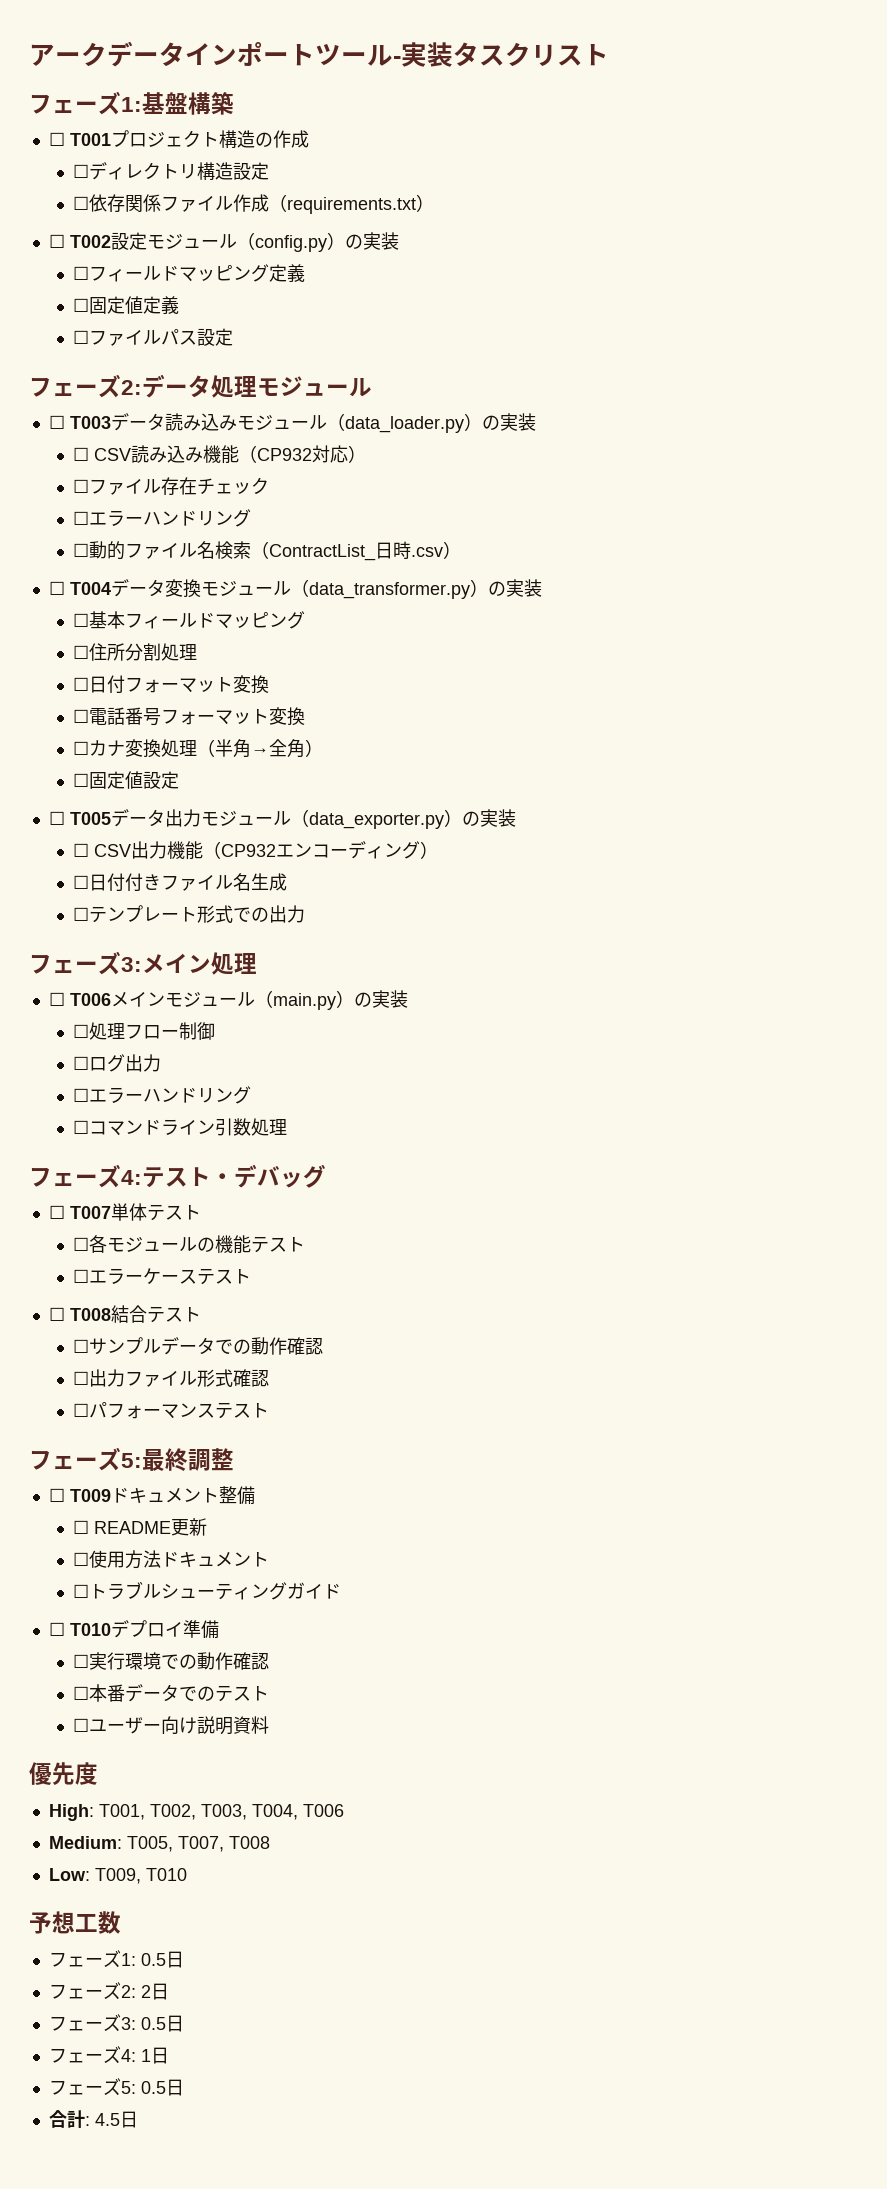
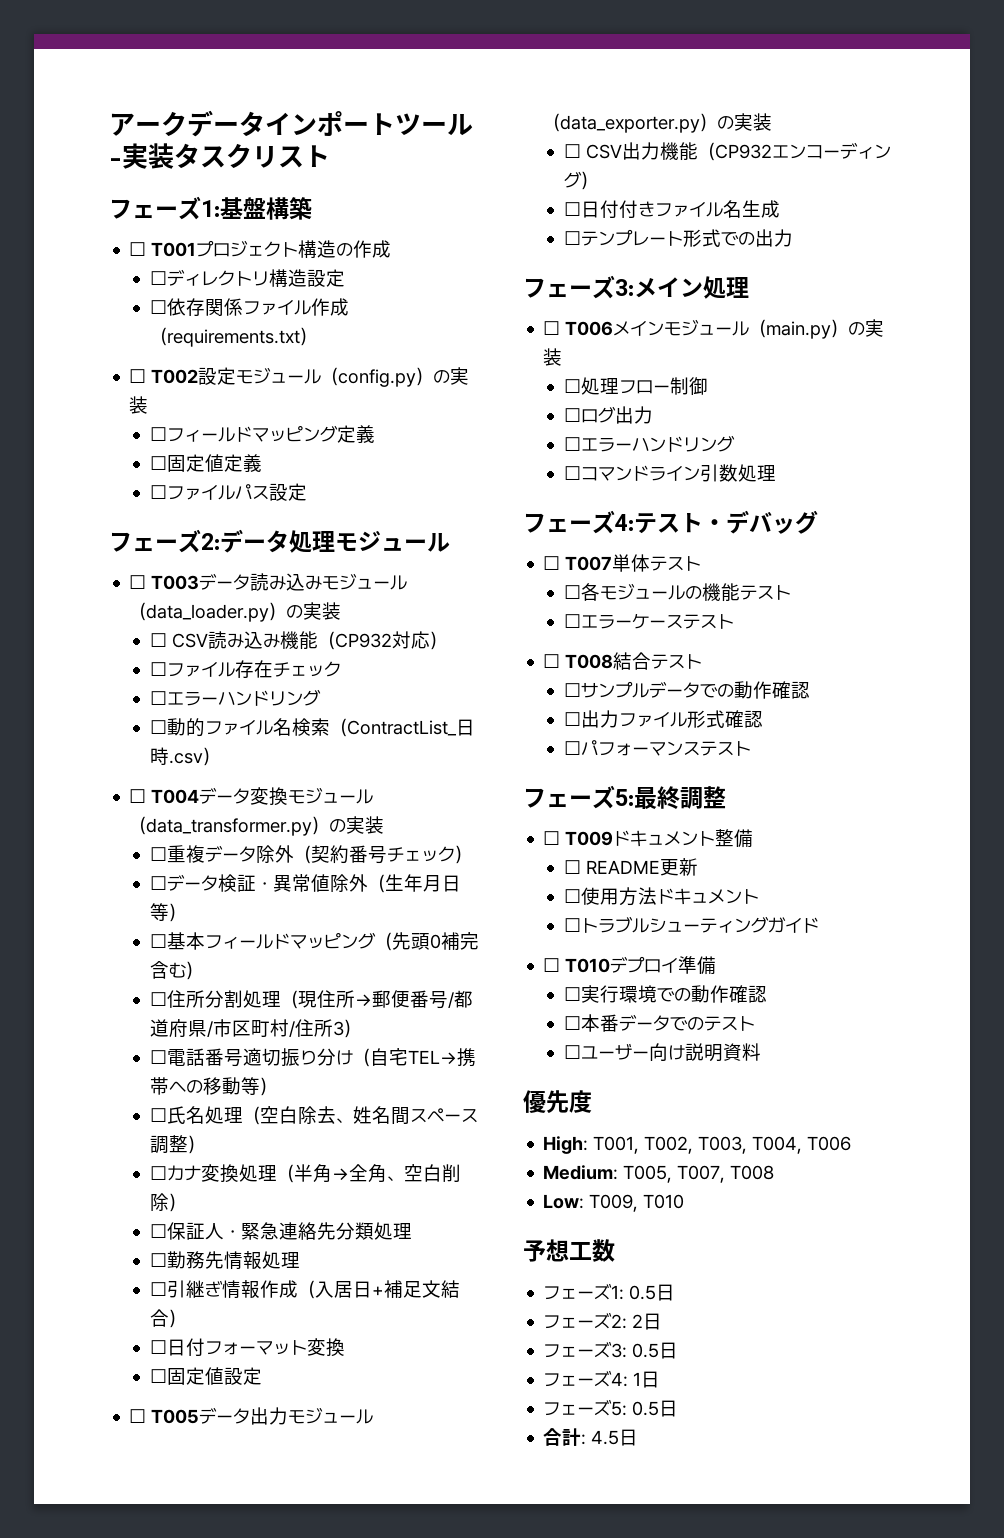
(542, 588) none -> [150,845,473,864] [150,874,462,893] [150,903,187,922] // ☐重複データ除外（契約番号チェック） // ☐データ検証・異常値除外（生年月日等）
(305, 620) none -> [375,932,480,951] [150,961,204,980] （先頭0補完含む）
[72,675,269,694] [72,707,305,726] // ☐日付フォーマット変換 // ☐電話番号フォーマット変換 -> [281,990,474,1009] [150,1019,362,1038] [150,1048,477,1067] [150,1077,278,1096] [150,1106,479,1125] [150,1135,206,1154] （現住所→郵便番号/都道府県/市区町村/住所3） // ☐電話番号適切振り分け（自宅TEL→携帯への移動等） // ☐氏名処理（空白除去、姓名間スペース調整）
[304,739,323,757] ） -> [387,1164,462,1182] [150,1193,187,1212] [150,1222,413,1240] [150,1251,301,1270] [150,1280,461,1299] [150,1309,187,1328] [150,1338,346,1357] 、空白削除） // ☐保証人・緊急連絡先分類処理 // ☐勤務先情報処理 // ☐引継ぎ情報作成（入居日+補足文結合） // ☐日付フォーマット変換

